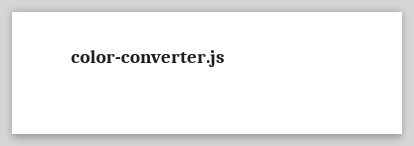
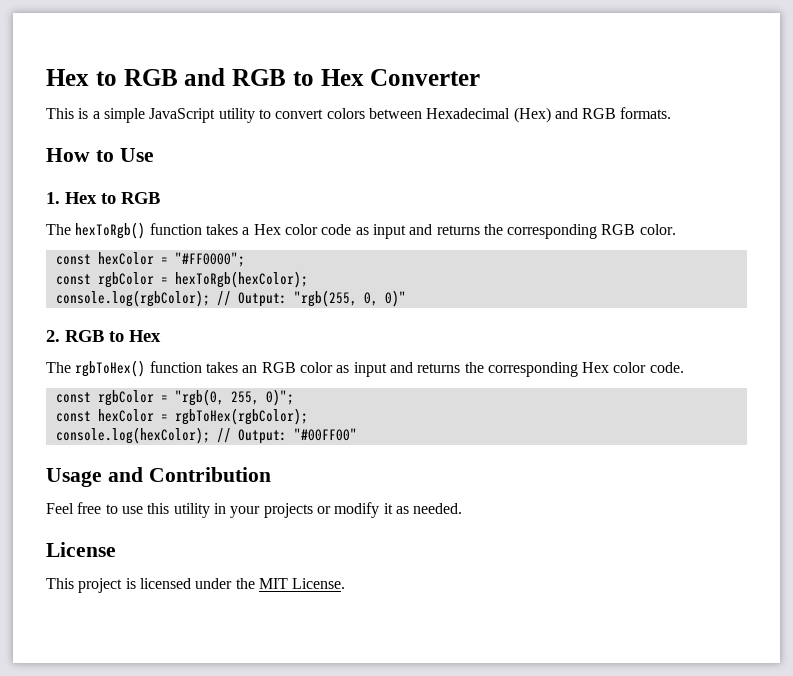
[71,50,224,67] color-converter.js -> [46,68,481,86] [46,107,672,123] [46,148,154,162] [46,192,160,204] [46,222,676,239] [55,252,245,267] [55,271,308,288] [55,290,406,307] [46,330,161,342] [46,360,684,377] [55,389,294,406] [55,408,308,425] [55,427,357,444] [46,467,271,487] [46,502,463,518] [46,542,116,557] [46,578,346,593] Hex to RGB and RGB to Hex Converter // This is a simple JavaScript utility to convert colors between Hexadecimal (Hex) and RGB formats. // How to Use // 1. Hex to RGB // The hexToRgb() function takes a Hex color code as input and returns the corresponding RGB color. // const hexColor = "#FF0000"; // const rgbColor = hexToRgb(hexColor); // console.log(rgbColor); // Output: "rgb(255, 0, 0)" // 2. RGB to Hex // The rgbToHex() function takes an RGB color as input and returns the corresponding Hex color code. // const rgbColor = "rgb(0, 255, 0)"; // const hexColor = rgbToHex(rgbColor); // console.log(hexColor); // Output: "#00FF00" // Usage and Contribution // Feel free to use this utility in your projects or modify it as needed. // License // This project is licensed under the MIT License.

